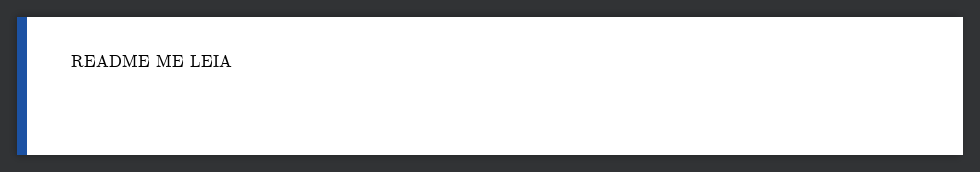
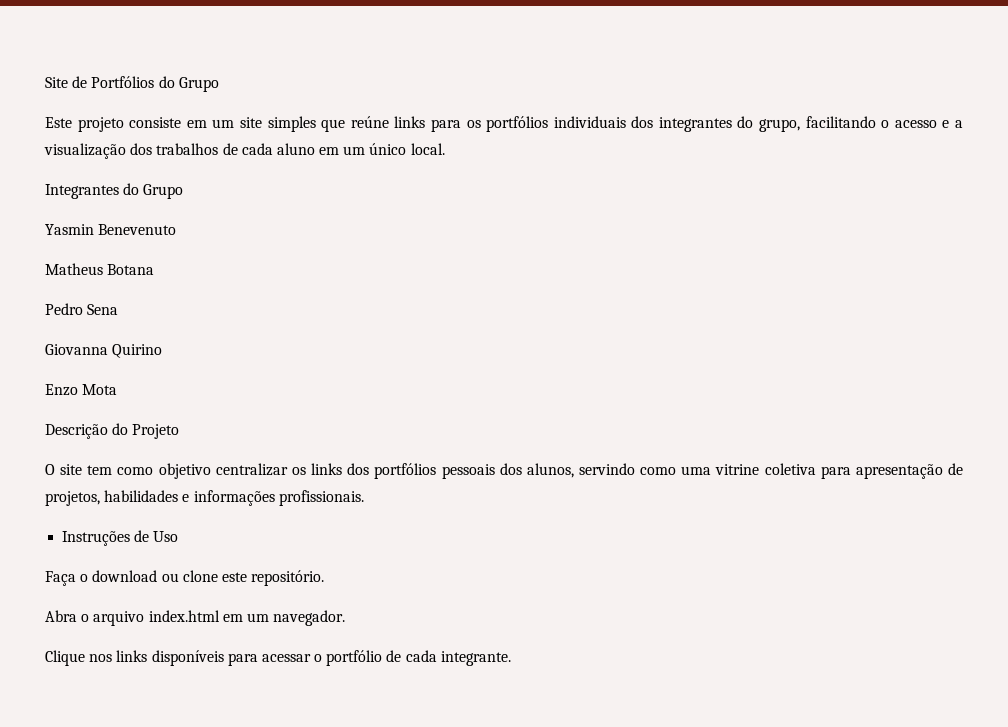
[71,54,232,67] README ME LEIA -> [45,76,219,92] [45,116,964,132] [44,143,445,159] [45,183,184,199] [45,224,177,235] [45,263,155,275] [45,303,119,315] [45,344,163,358] [45,384,118,396] [45,423,180,439] [45,463,963,479] [45,490,364,506] [62,530,179,546] [45,570,325,586] [45,610,346,626] [45,650,511,666] Site de Portfólios do Grupo // Este projeto consiste em um site simples que reúne links para os portfólios individuais dos integrantes do grupo, facilitando o acesso e a visualização dos trabalhos de cada aluno em um único local. // Integrantes do Grupo // Yasmin Benevenuto // Matheus Botana // Pedro Sena // Giovanna Quirino // Enzo Mota // Descrição do Projeto // O site tem como objetivo centralizar os links dos portfólios pessoais dos alunos, servindo como uma vitrine coletiva para apresentação de projetos, habilidades e informações profissionais. // Instruções de Uso // Faça o download ou clone este repositório. // Abra o arquivo index.html em um navegador. // Clique nos links disponíveis para acessar o portfólio de cada integrante.

